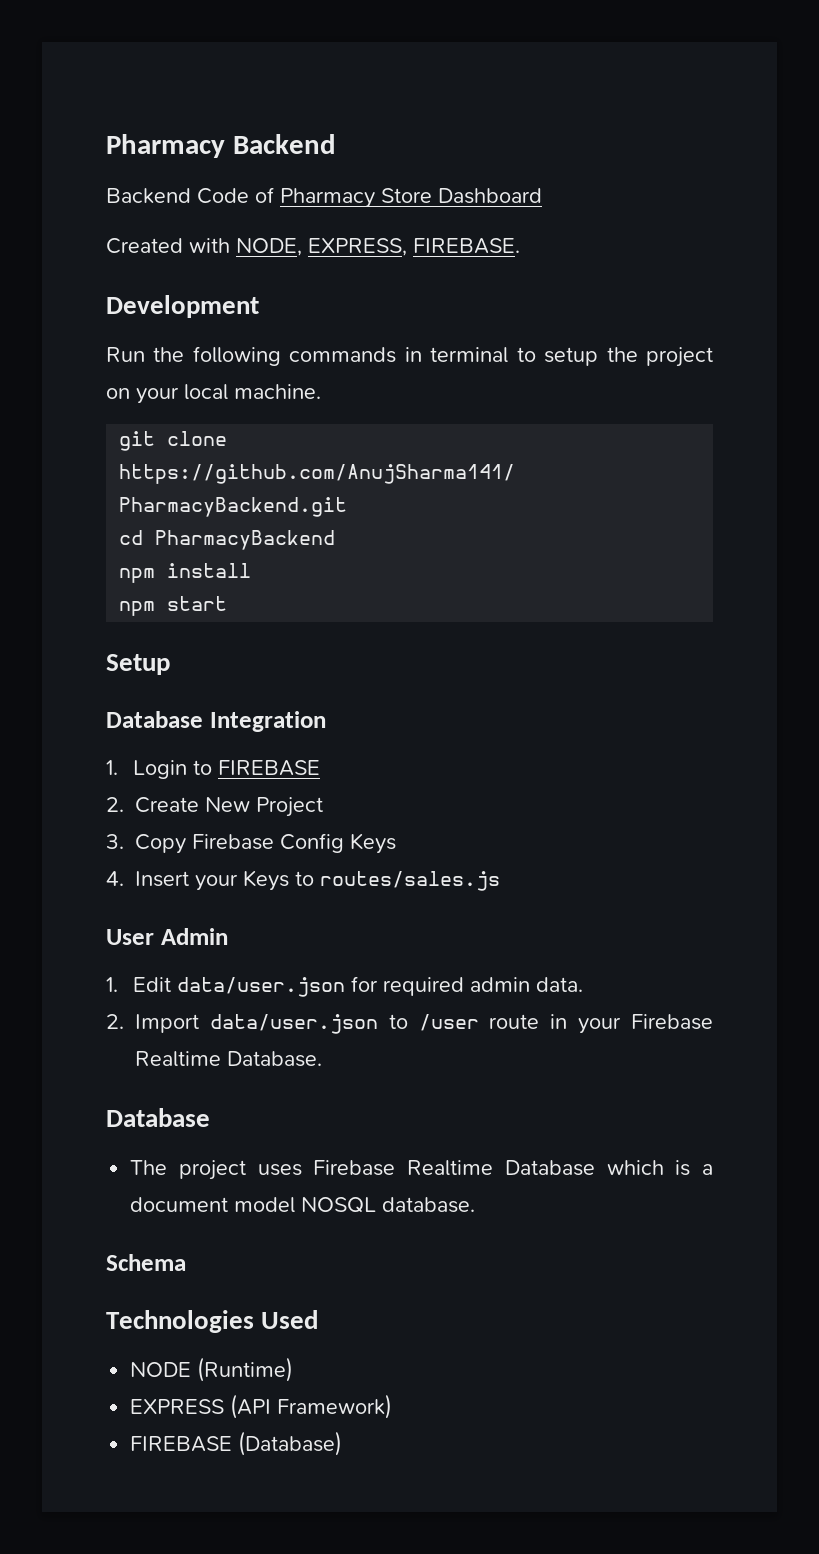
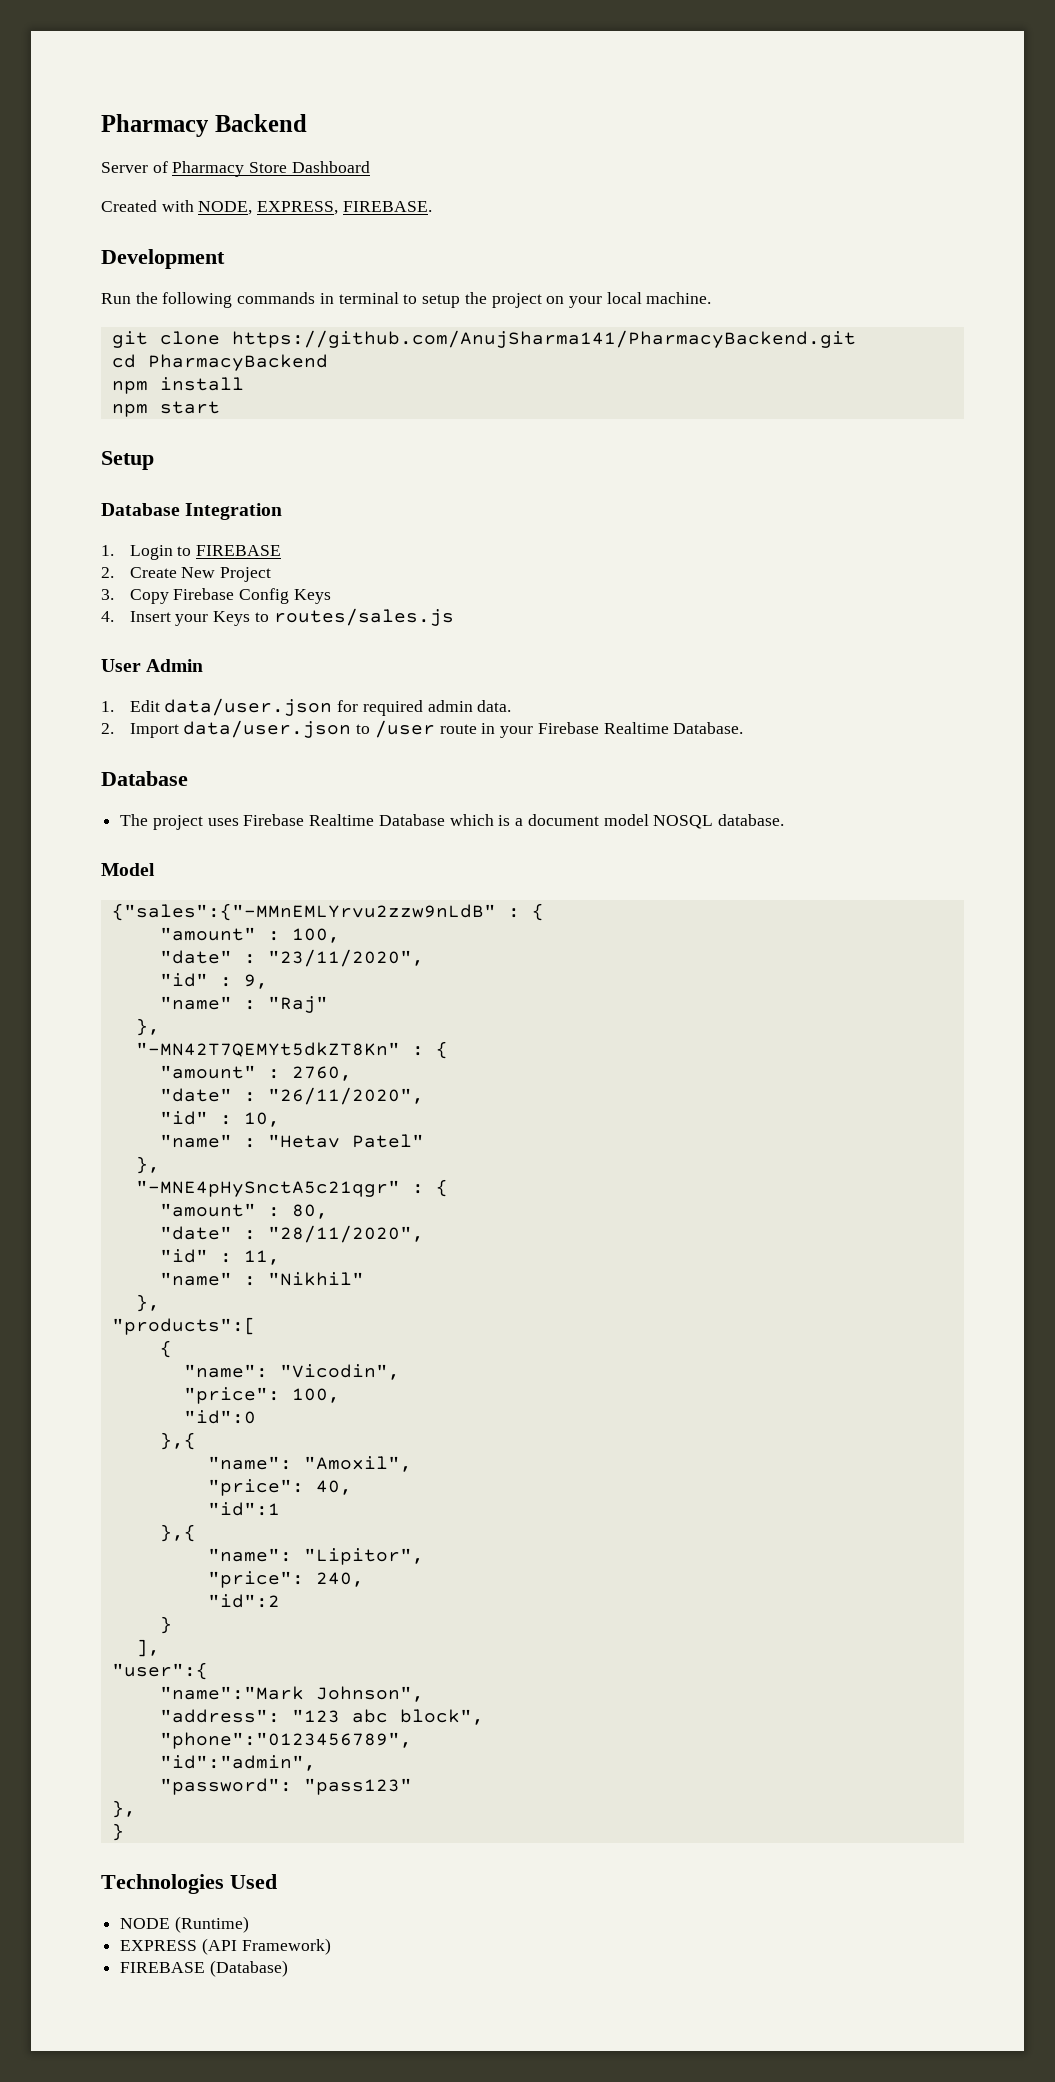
[106,188,249,204] Backend Code -> [101,162,148,173] Server
[106,1254,186,1271] Schema -> [101,863,155,876] [111,903,544,921] [159,927,340,943] [159,949,424,967] [159,973,268,989] [159,996,328,1013] [135,1018,160,1036] [135,1041,448,1059] [159,1065,352,1081] [159,1087,424,1105] [159,1111,280,1127] [159,1134,424,1148] [135,1156,160,1174] [135,1179,448,1197] [159,1203,328,1219] [159,1225,424,1243] [159,1249,280,1265] [159,1272,364,1286] [135,1294,160,1312] [111,1317,256,1335] [159,1340,172,1358] [183,1364,400,1380] [183,1387,340,1404] [183,1410,256,1424] [159,1432,196,1450] [207,1456,412,1472] [207,1479,352,1496] [207,1502,280,1516] [159,1524,196,1542] [207,1548,424,1565] [207,1571,364,1588] [207,1594,280,1608] [159,1616,172,1634] [135,1639,160,1657] [111,1662,208,1680] [159,1686,424,1702] [159,1709,484,1725] [159,1732,412,1749] [159,1755,316,1771] [159,1778,412,1795] [111,1800,136,1818] [111,1823,124,1841] Model // {"sales":{"-MMnEMLYrvu2zzw9nLdB" : { // "amount" : 100, // "date" : "23/11/2020", // "id" : 9, // "name" : "Raj" // }, // "-MN42T7QEMYt5dkZT8Kn" : { // "amount" : 2760, // "date" : "26/11/2020", // "id" : 10, // "name" : "Hetav Patel" // }, // "-MNE4pHySnctA5c21qgr" : { // "amount" : 80, // "date" : "28/11/2020", // "id" : 11, // "name" : "Nikhil" // }, // "products":[ // { // "name": "Vicodin", // "price": 100, // "id":0 // },{ // "name": "Amoxil", // "price": 40, // "id":1 // },{ // "name": "Lipitor", // "price": 240, // "id":2 // } // ], // "user":{ // "name":"Mark Johnson", // "address": "123 abc block", // "phone":"0123456789", // "id":"admin", // "password": "pass123" // }, // }

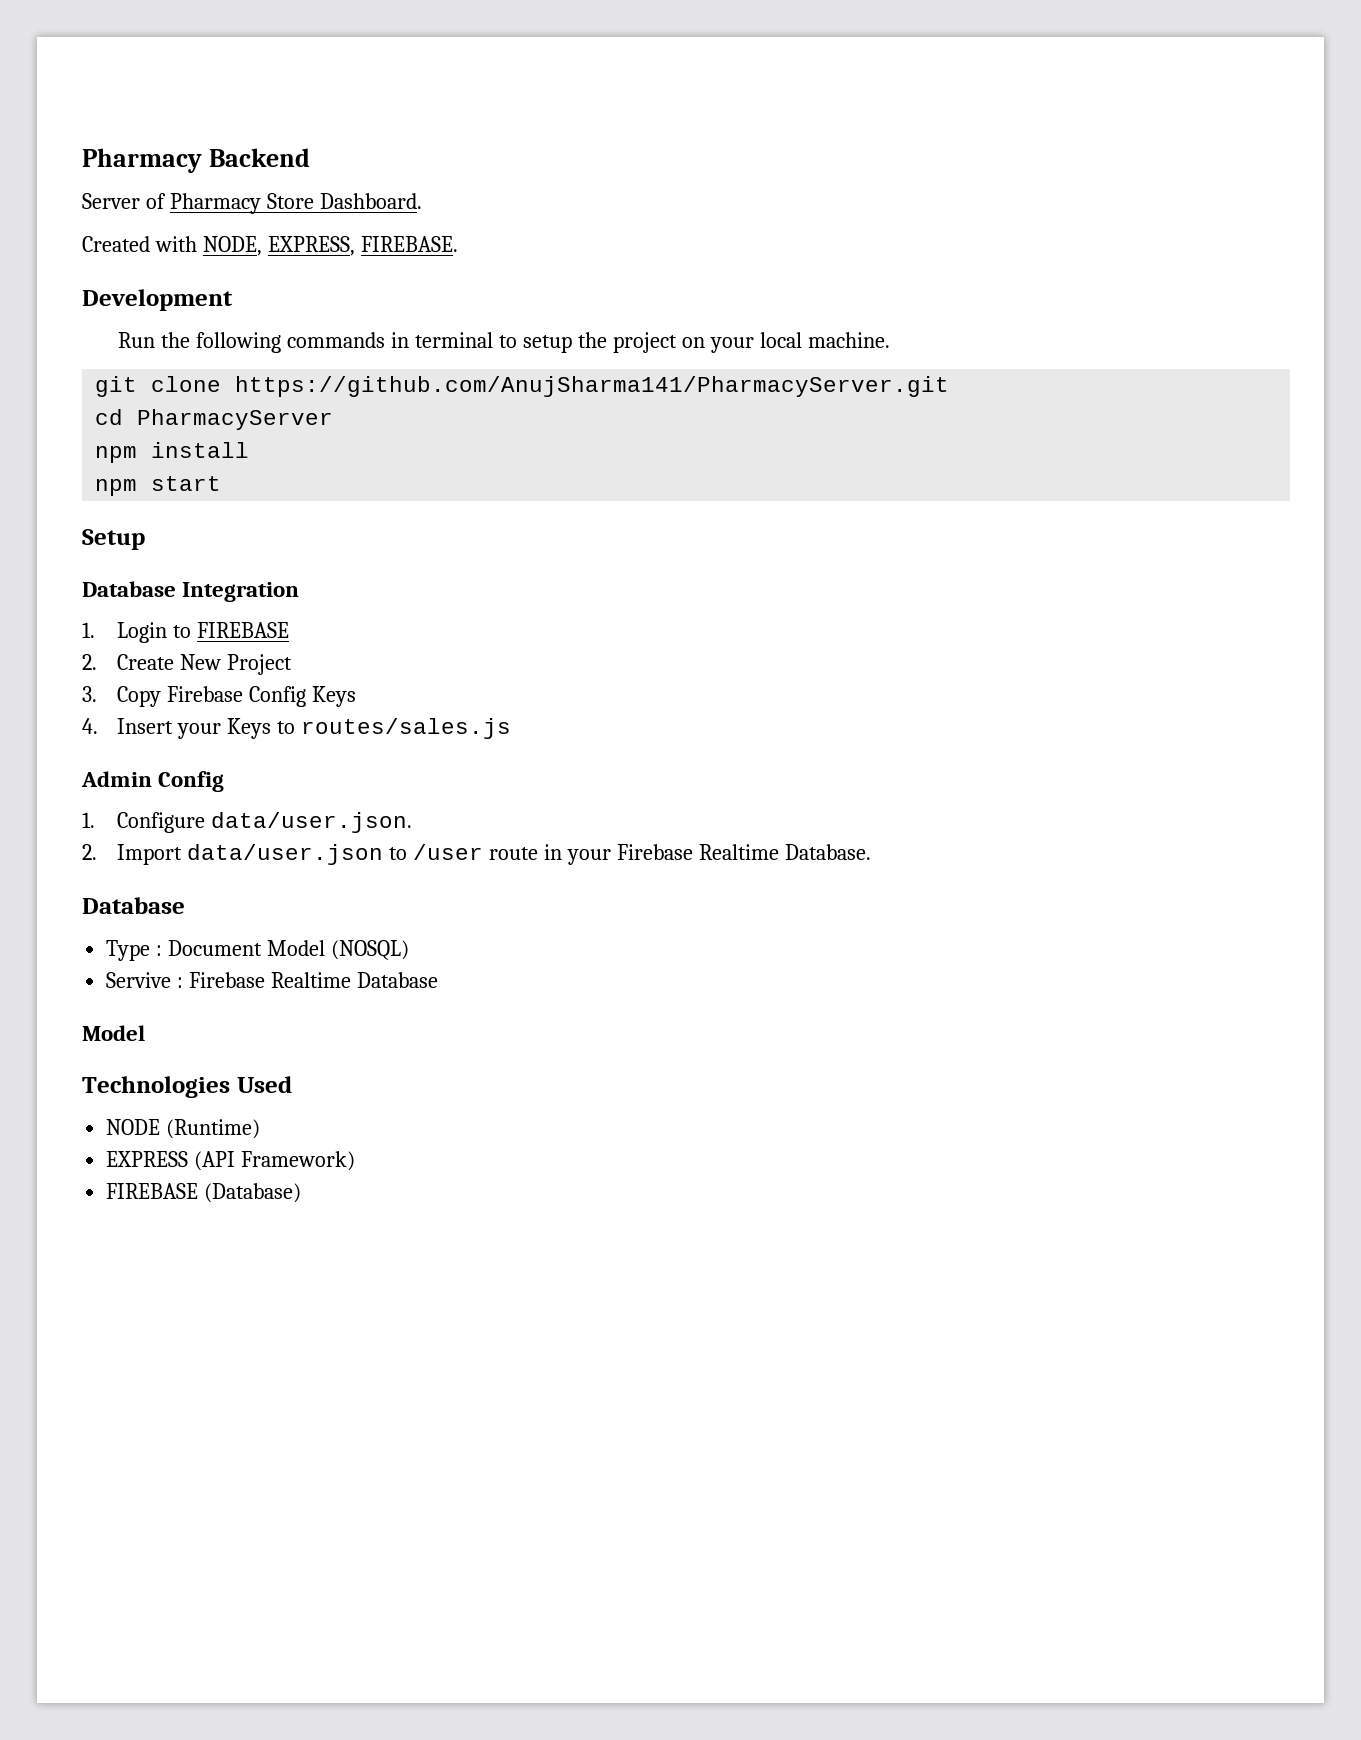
[291,161,370,173] Dashboard -> [319,193,422,209] Dashboard.
[231,330,856,348] https://github.com/AnujSharma141/PharmacyBackend.git -> [235,376,950,397] https://github.com/AnujSharma141/PharmacyServer.git
[147,354,328,371] PharmacyBackend -> [137,409,334,430] PharmacyServer
[101,659,141,672] User -> (511, 728) none
[101,698,512,716] // 1. Edit data/user.json for required admin data. -> [158,771,225,792] [82,812,413,833] Config // 1. Configure data/user.json.
[120,814,784,830] [101,863,155,876] [111,903,544,921] [159,927,340,943] [159,949,424,967] [159,973,268,989] [159,996,328,1013] [135,1018,160,1036] [135,1041,448,1059] [159,1065,352,1081] [159,1087,424,1105] [159,1111,280,1127] [159,1134,424,1148] [135,1156,160,1174] [135,1179,448,1197] [159,1203,328,1219] [159,1225,424,1243] [159,1249,280,1265] [159,1272,364,1286] [135,1294,160,1312] [111,1317,256,1335] [159,1340,172,1358] [183,1364,400,1380] [183,1387,340,1404] [183,1410,256,1424] [159,1432,196,1450] [207,1456,412,1472] [207,1479,352,1496] [207,1502,280,1516] [159,1524,196,1542] [207,1548,424,1565] [207,1571,364,1588] [207,1594,280,1608] [159,1616,172,1634] [135,1639,160,1657] [111,1662,208,1680] [159,1686,424,1702] [159,1709,484,1725] [159,1732,412,1749] [159,1755,316,1771] [159,1778,412,1795] [111,1800,136,1818] [111,1823,124,1841] The project uses Firebase Realtime Database which is a document model NOSQL database. // Model // {"sales":{"-MMnEMLYrvu2zzw9nLdB" : { // "amount" : 100, // "date" : "23/11/2020", // "id" : 9, // "name" : "Raj" // }, // "-MN42T7QEMYt5dkZT8Kn" : { // "amount" : 2760, // "date" : "26/11/2020", // "id" : 10, // "name" : "Hetav Patel" // }, // "-MNE4pHySnctA5c21qgr" : { // "amount" : 80, // "date" : "28/11/2020", // "id" : 11, // "name" : "Nikhil" // }, // "products":[ // { // "name": "Vicodin", // "price": 100, // "id":0 // },{ // "name": "Amoxil", // "price": 40, // "id":1 // },{ // "name": "Lipitor", // "price": 240, // "id":2 // } // ], // "user":{ // "name":"Mark Johnson", // "address": "123 abc block", // "phone":"0123456789", // "id":"admin", // "password": "pass123" // }, // } -> [106,940,409,961] [106,972,438,988] [82,1025,145,1041] Type : Document Model (NOSQL) // Servive : Firebase Realtime Database // Model

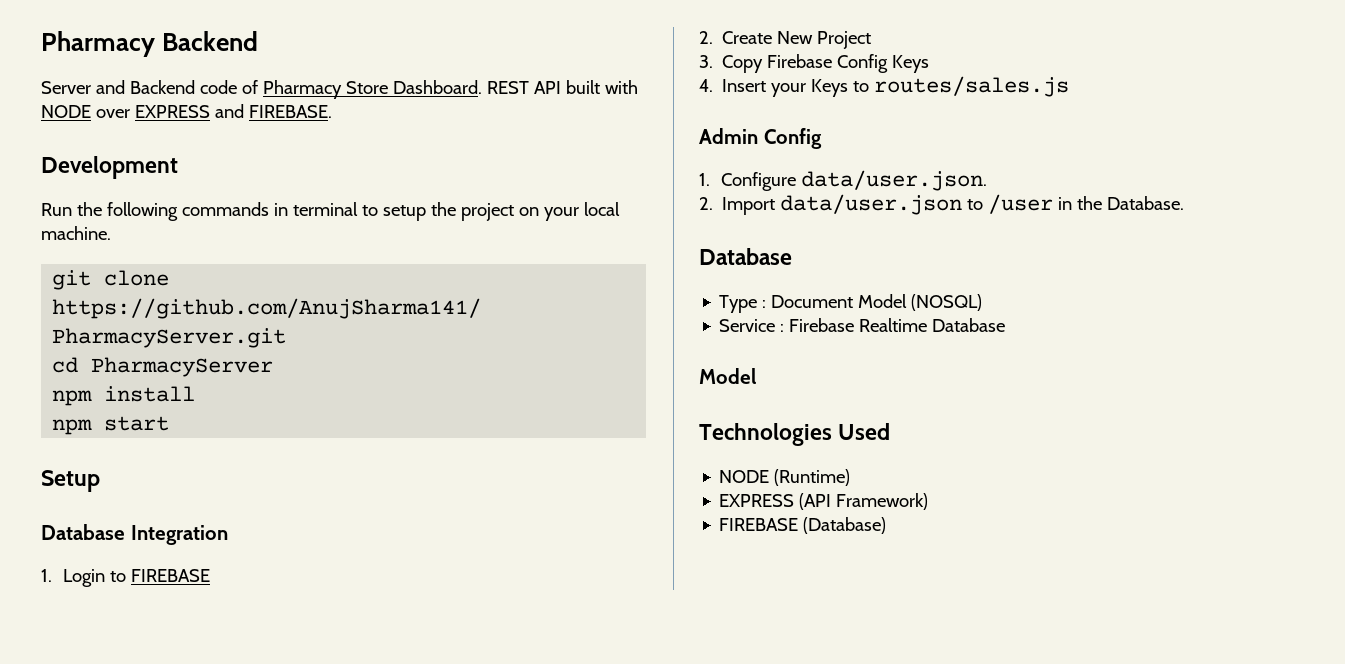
(140, 201) none -> [95,80,237,94] and Backend code
[82,236,355,256] // Created with NODE, EXPRESS, -> [486,80,638,94] [41,104,244,118] REST API built with NODE over EXPRESS and
[488,844,779,865] route in your Firebase Realtime -> [1058,196,1103,210] in the
[106,972,172,988] Servive -> [719,319,776,332] Service

